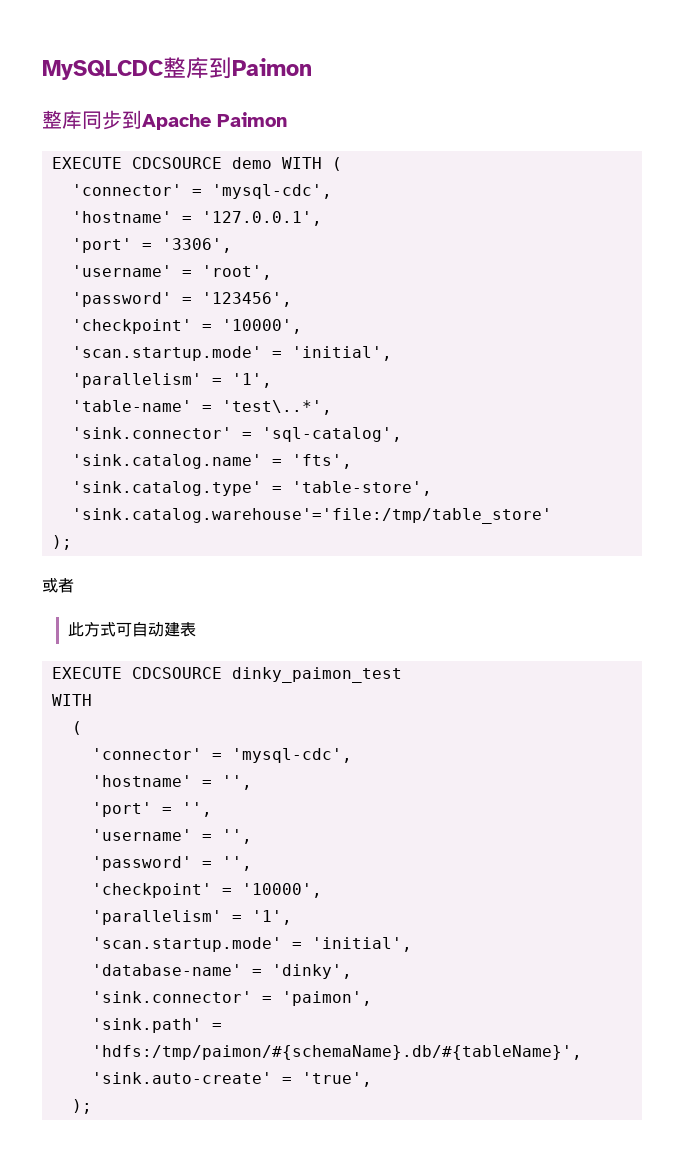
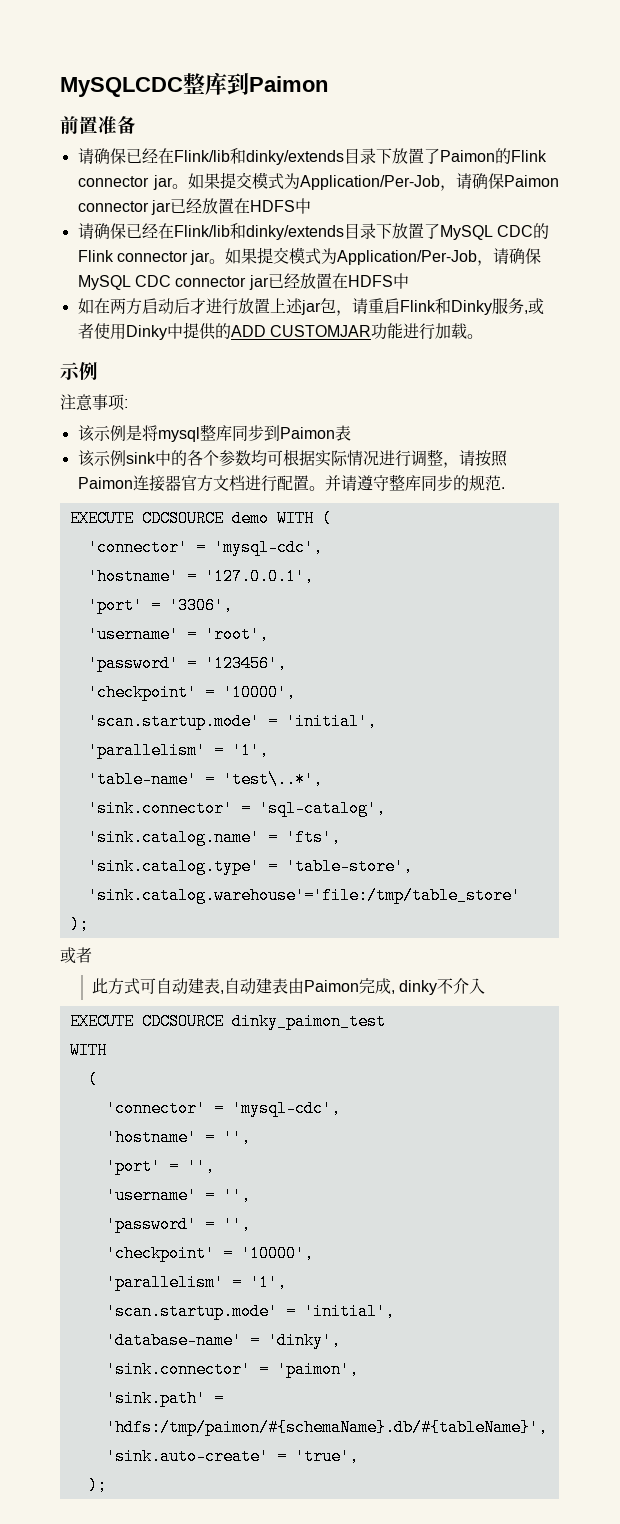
(312, 67) none -> [60,116,136,134] [77,148,547,165] [77,172,559,191] [77,198,311,215] [77,223,549,240] [77,247,542,266] [77,273,409,290] [77,298,544,316] [77,322,483,340] [60,362,98,380] [60,394,128,411] [77,425,200,442] 前置准备 // 请确保已经在Flink/lib和dinky/extends目录下放置了Paimon的Flink connector jar。如果提交模式为Application/Per-Job，请确保Paimon connector jar已经放置在HDFS中 // 请确保已经在Flink/lib和dinky/extends目录下放置了MySQL CDC的Flink connector jar。如果提交模式为Application/Per-Job，请确保MySQL CDC connector jar已经放置在HDFS中 // 如在两方启动后才进行放置上述jar包，请重启Flink和Dinky服务,或者使用Dinky中提供的ADD CUSTOMJAR功能进行加载。 // 示例 // 注意事项: // 该示例是将mysql
[142,112,287,130] Apache Paimon -> [279,425,351,441] [77,449,508,468] [77,474,505,492] Paimon表 // 该示例sink中的各个参数均可根据实际情况进行调整，请按照Paimon连接器官方文档进行配置。并请遵守整库同步的规范.
(196, 629) none -> [219,978,486,995] ,自动建表由Paimon完成, dinky不介入

